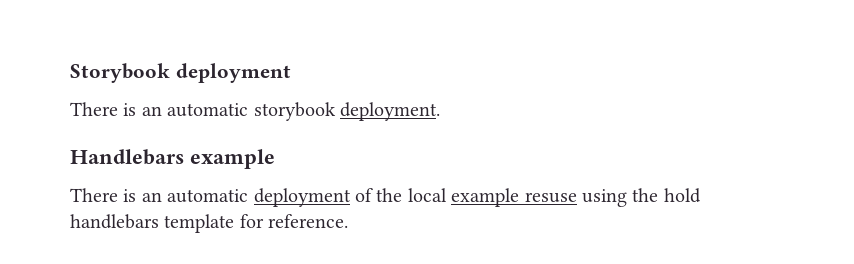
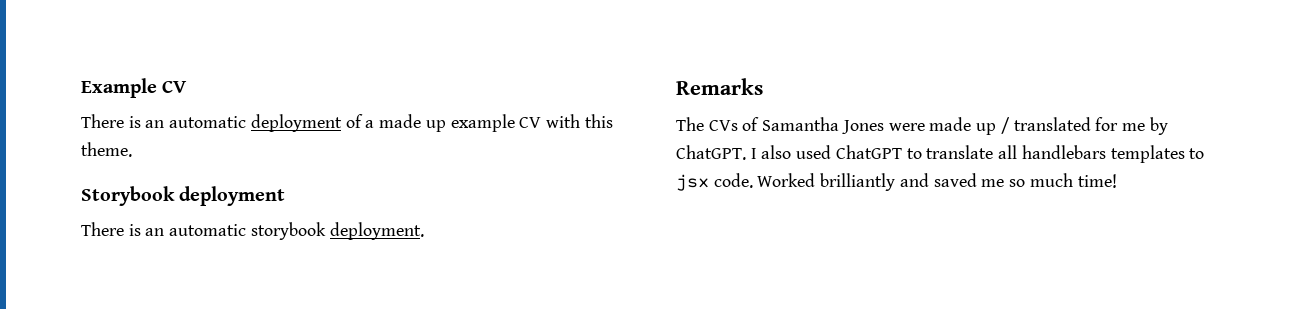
(70, 73) none -> [81,78,188,98] [81,114,613,132] [81,142,132,157] Example CV // There is an automatic deployment of a made up example CV with this theme. //
[70,149,275,169] [70,188,701,207] [70,214,349,233] Handlebars example // There is an automatic deployment of the local example resuse using the hold handlebars template for reference. -> [676,78,763,95] [676,117,1168,135] [676,145,1205,163] [676,173,1117,191] Remarks // The CVs of Samantha Jones were made up / translated for me by ChatGPT. I also used ChatGPT to translate all handlebars templates to jsx code. Worked brilliantly and saved me so much time!

